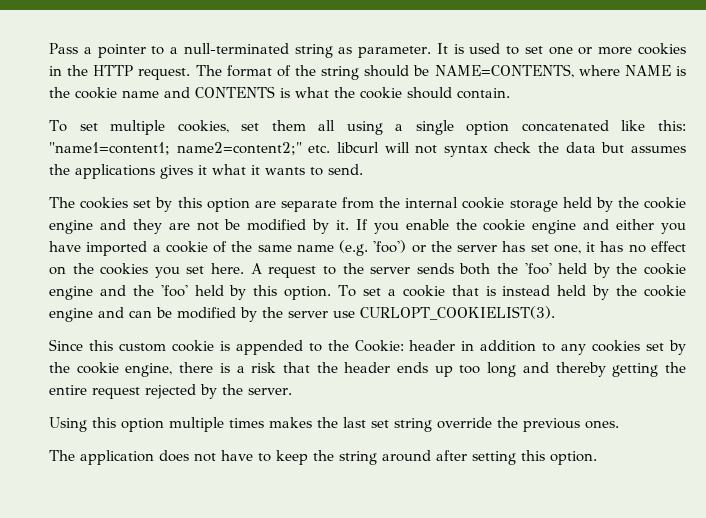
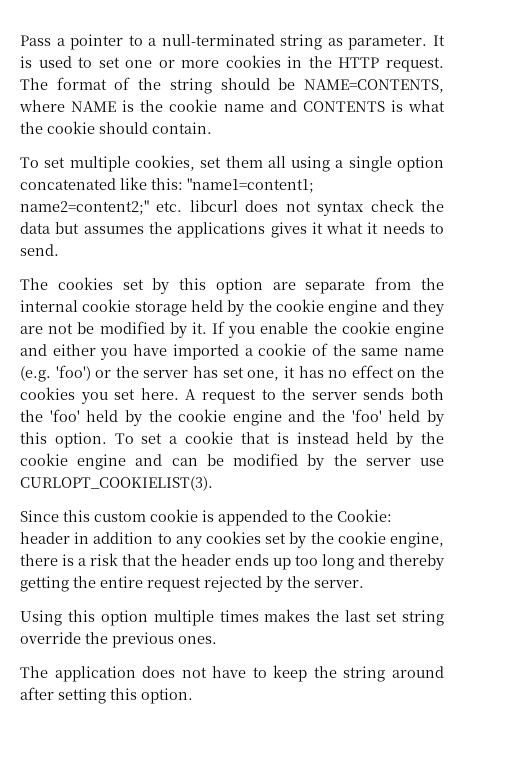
[384,142,410,153] will -> [245,200,279,212] does
[265,167,305,175] wants -> [382,222,425,234] needs

